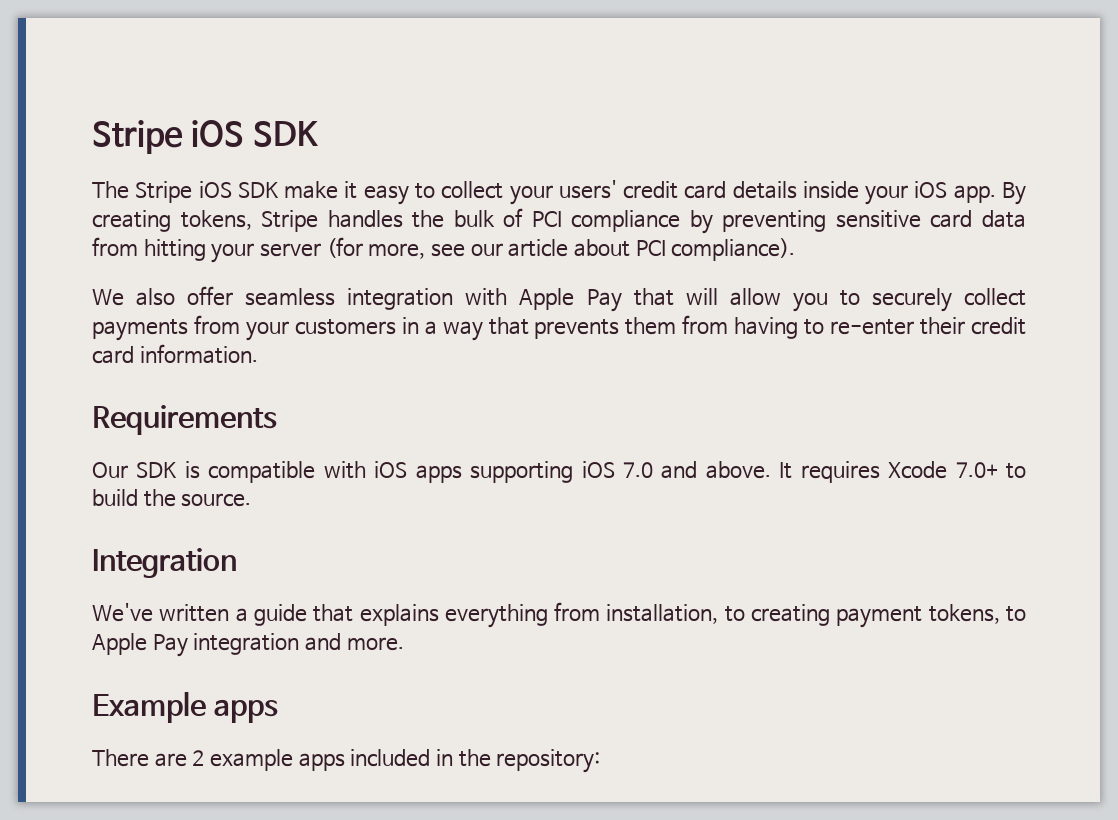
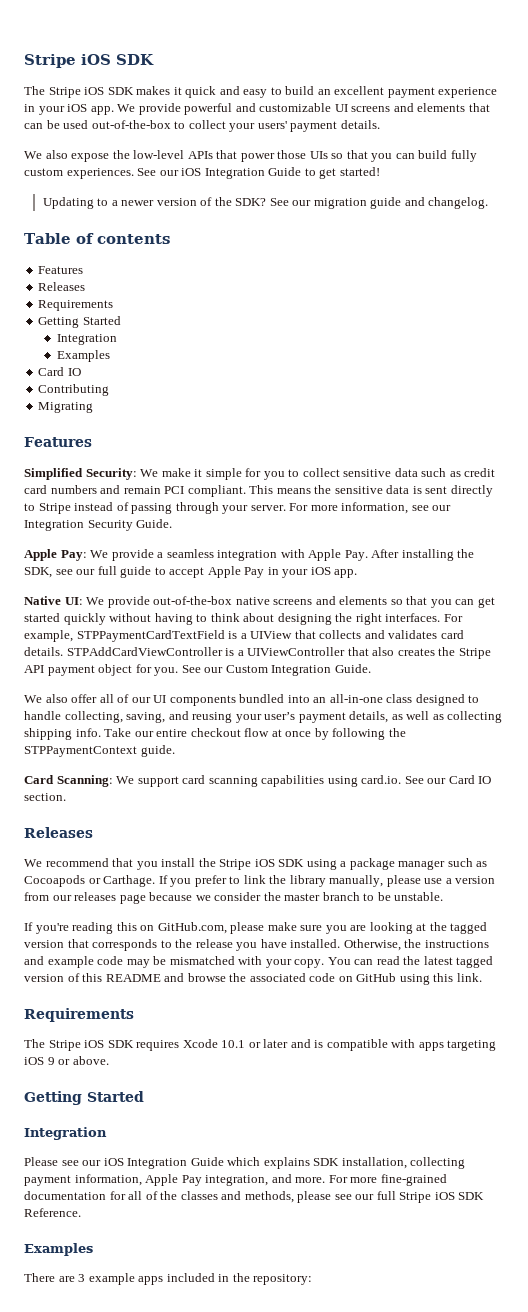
[284,180,1026,205] [92,208,1027,234] [92,237,796,263] [92,286,1026,312] [92,315,1027,341] [92,344,258,364] [92,405,277,435] [92,461,1026,483] [92,489,252,507] [92,548,237,578] [92,602,1026,628] [92,633,300,657] make it easy to collect your users' credit card details inside your iOS app. By creating tokens, Stripe handles the bulk of PCI compliance by preventing sensitive card data from hitting your server (for more, see our article about PCI compliance). // We also offer seamless integration with Apple Pay that will allow you to securely collect payments from your customers in a way that prevents them from having to re-enter their credit card information. // Requirements // Our SDK is compatible with iOS apps supporting iOS 7.0 and above. It requires Xcode 7.0+ to build the source. // Integration // We've written a guide that explains everything from installation, to creating payment tokens, to Apple Pay integration -> [136,86,498,98] [24,103,490,115] [24,120,380,132] [24,150,477,162] [24,167,380,179] [42,197,489,209] [24,233,170,244] [38,266,84,274] [38,282,86,291] [38,300,114,311] [38,316,121,328] [56,334,117,345] [56,350,110,362] [38,367,81,376] [38,384,110,396] [38,402,94,413] [24,437,92,447] [24,468,496,480] [24,485,493,497] [24,502,452,514] [24,519,173,531] [24,549,475,561] [24,566,358,578] [24,596,495,608] [24,613,463,625] [24,630,464,642] [24,647,491,659] [24,664,371,676] [24,694,480,706] [24,711,503,723] [24,728,406,740] [24,745,175,757] [24,775,492,787] [24,793,66,801] [24,827,93,838] [24,858,488,870] [24,875,496,887] [24,892,444,904] [24,922,488,934] [24,939,489,951] [24,956,494,968] [24,973,482,985] [24,1008,134,1022] [24,1039,497,1051] [24,1056,109,1065] [24,1091,144,1105] [24,1127,107,1140] [24,1157,466,1169] [24,1174,269,1186] makes it quick and easy to build an excellent payment experience in your iOS app. We provide powerful and customizable UI screens and elements that can be used out-of-the-box to collect your users' payment details. // We also expose the low-level APIs that power those UIs so that you can build fully custom experiences. See our iOS Integration Guide to get started! // Updating to a newer version of the SDK? See our migration guide and changelog. // Table of contents // Features // Releases // Requirements // Getting Started // Integration // Examples // Card IO // Contributing // Migrating // Features // Simplified Security: We make it simple for you to collect sensitive data such as credit card numbers and remain PCI compliant. This means the sensitive data is sent directly to Stripe instead of passing through your server. For more information, see our Integration Security Guide. // Apple Pay: We provide a seamless integration with Apple Pay. After installing the SDK, see our full guide to accept Apple Pay in your iOS app. // Native UI: We provide out-of-the-box native screens and elements so that you can get started quickly without having to think about designing the right interfaces. For example, STPPaymentCardTextField is a UIView that collects and validates card details. STPAddCardViewController is a UIViewController that also creates the Stripe API payment object for you. See our Custom Integration Guide. // We also offer all of our UI components bundled into an all-in-one class designed to handle collecting, saving, and reusing your user’s payment details, as well as collecting shipping info. Take our entire checkout flow at once by following the STPPaymentContext guide. // Card Scanning: We support card scanning capabilities using card.io. See our Card IO section. // Releases // We recommend that you install the Stripe iOS SDK using a package manager such as Cocoapods or Carthage. If you prefer to link the library manually, please use a version from our releases page because we consider the master branch to be unstable. // If you're reading this on GitHub.com, please make sure you are looking at the tagged version that corresponds to the release you have installed. Otherwise, the instructions and example code may be mismatched with your copy. You can read the latest tagged version of this README and browse the associated code on GitHub using this link. // Requirements // The Stripe iOS SDK requires Xcode 10.1 or later and is compatible with apps targeting iOS 9 or above. // Getting Started // Integration // Please see our iOS Integration Guide which explains SDK installation, collecting payment information, Apple Pay integration,
[92,691,278,723] // Example apps -> [328,1174,447,1186] [24,1191,485,1203] [24,1208,81,1217] [24,1243,93,1256] For more fine-grained documentation for all of the classes and methods, please see our full Stripe iOS SDK Reference. // Examples
[192,750,205,766] 2 -> [78,1274,86,1282] 3

